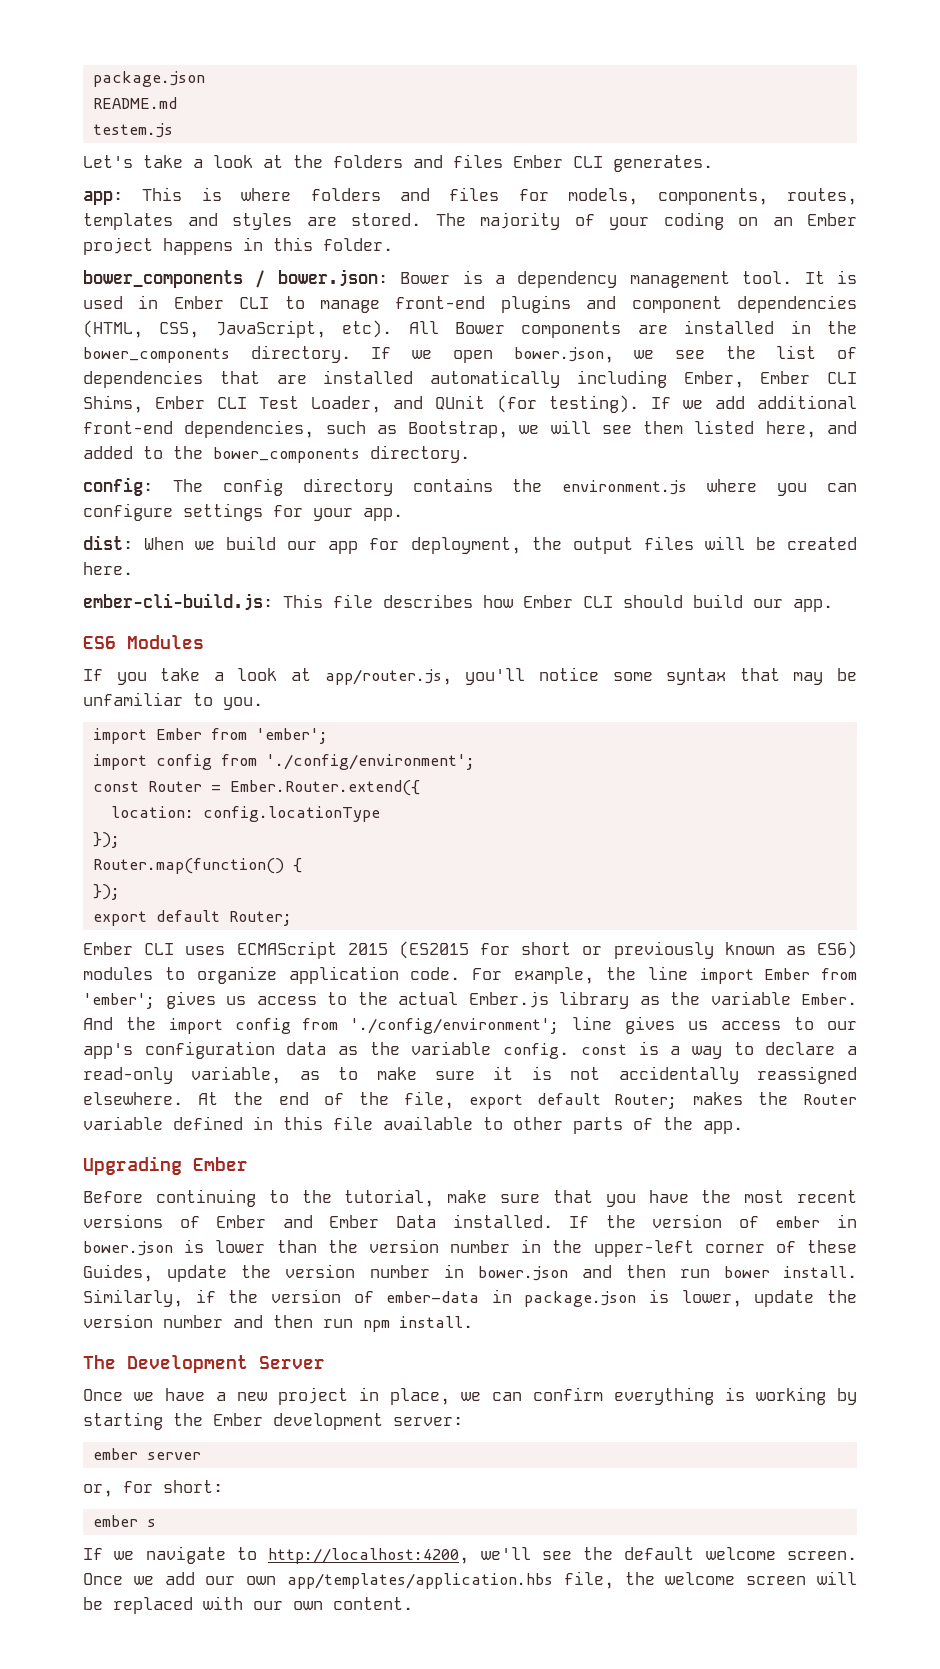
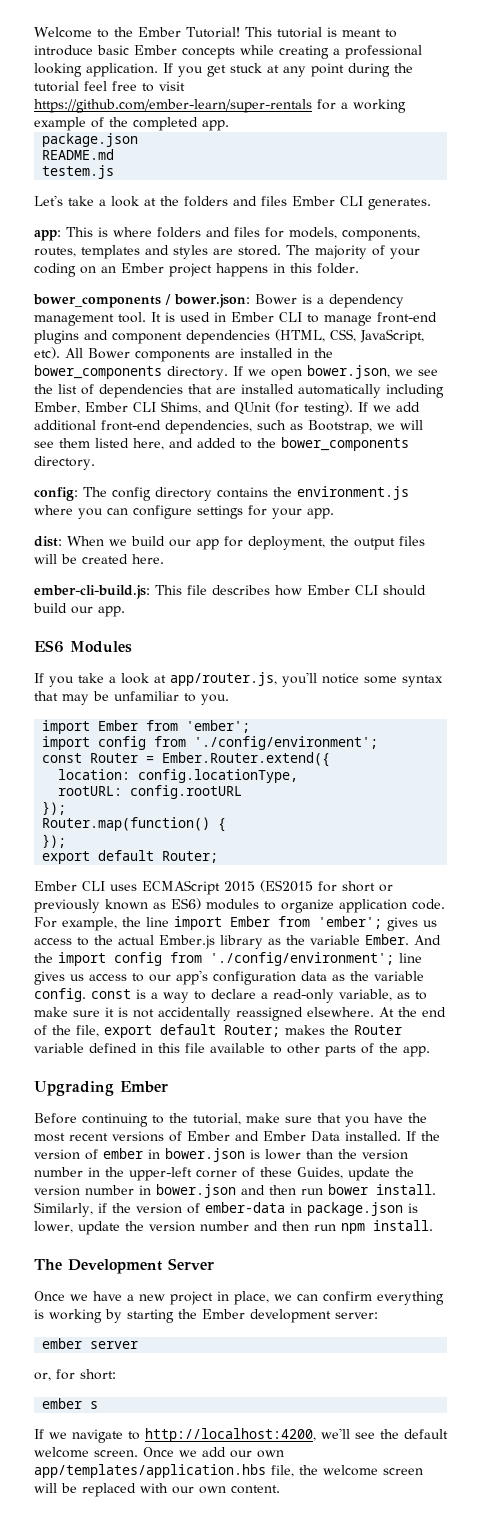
(92, 79) none -> [34,27,397,38] [34,45,422,59] [34,63,413,77] [34,81,185,92] [34,99,406,113] [34,117,229,131] Welcome to the Ember Tutorial! This tutorial is meant to introduce basic Ember concepts while creating a professional looking application. If you get stuck at any point during the tutorial feel free to visit https://github.com/ember-learn/super-rentals for a working example of the completed app. //
[155,396,381,413] Ember CLI Test Loader, -> (201, 407) none
[202,806,380,822] config.locationType -> [138,769,299,783] [58,785,243,799] config.locationType, // rootURL: config.rootURL

